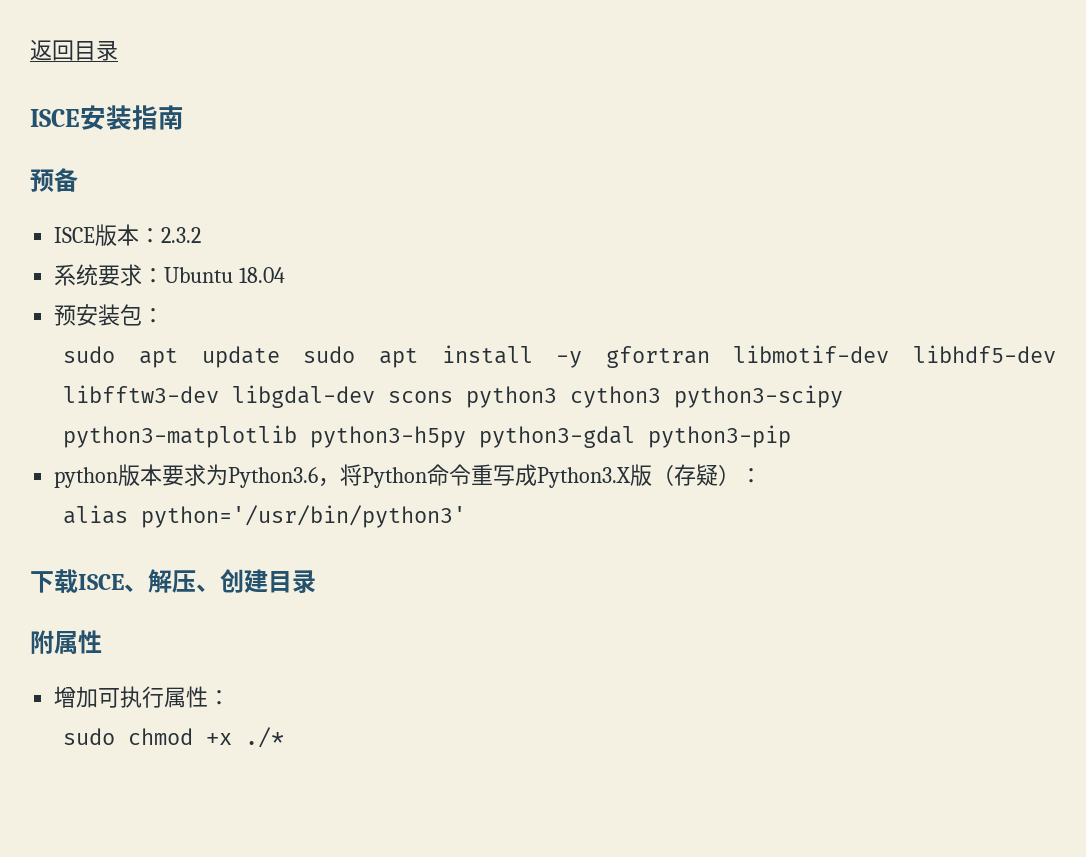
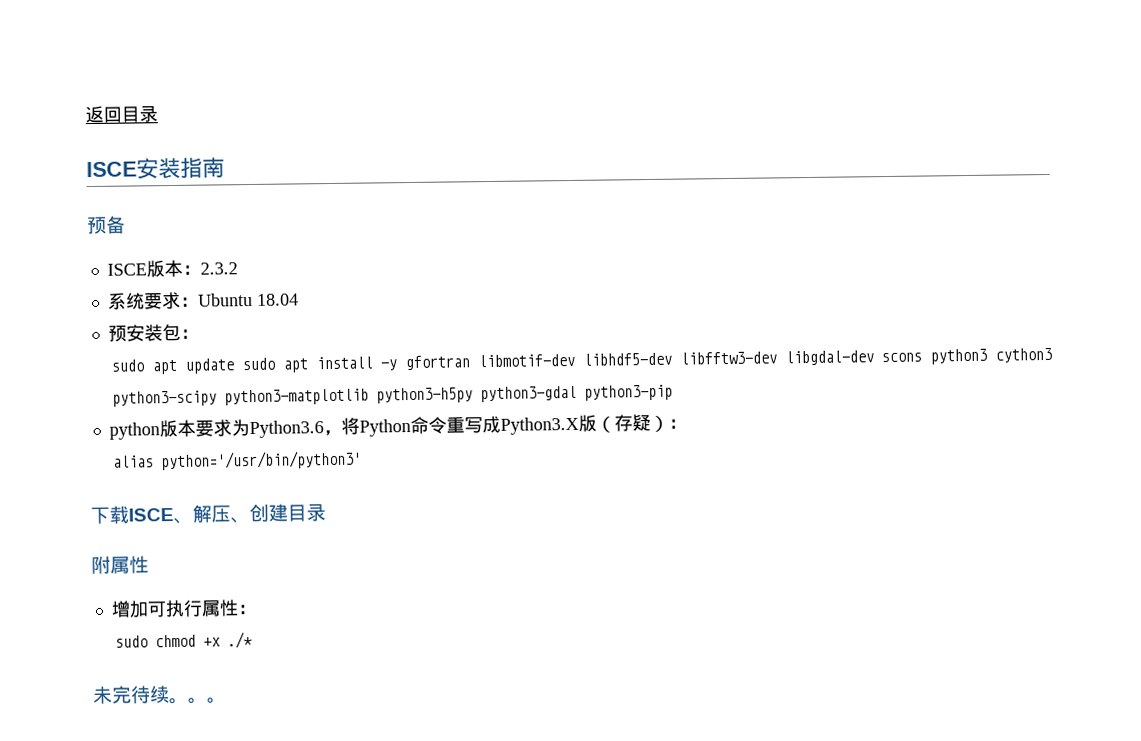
(285, 737) none -> [92,685,227,705] // 未完待续。。。

